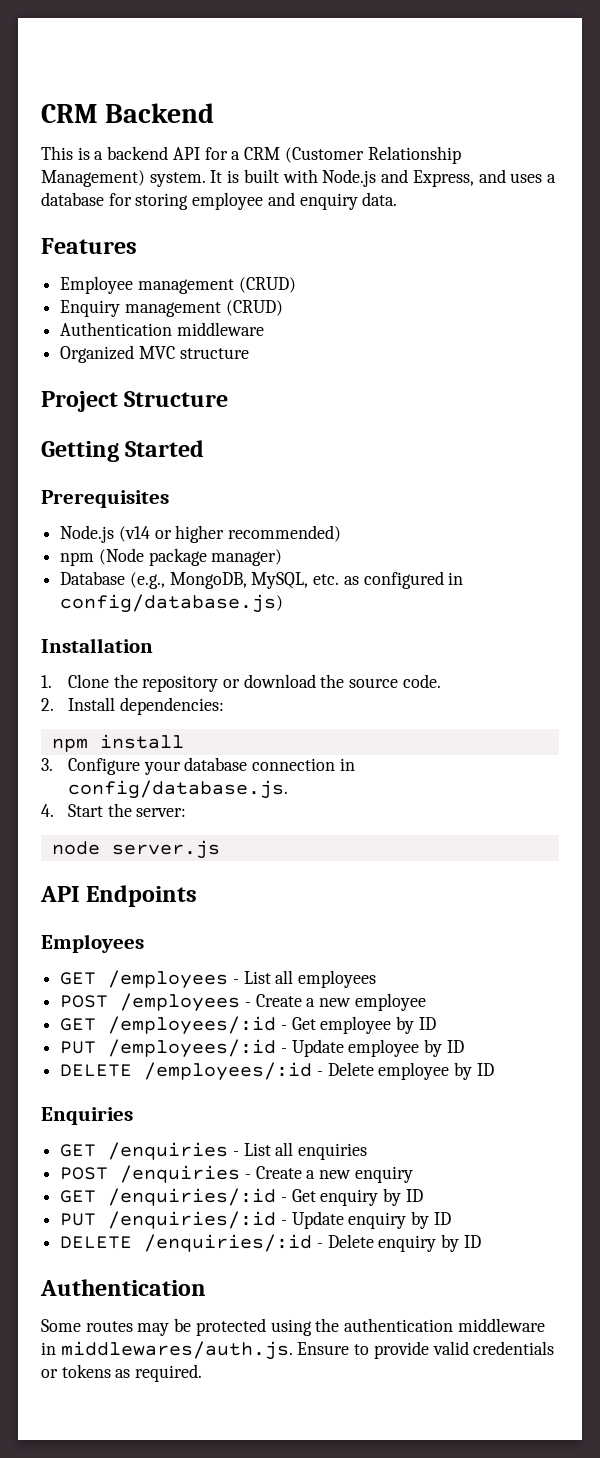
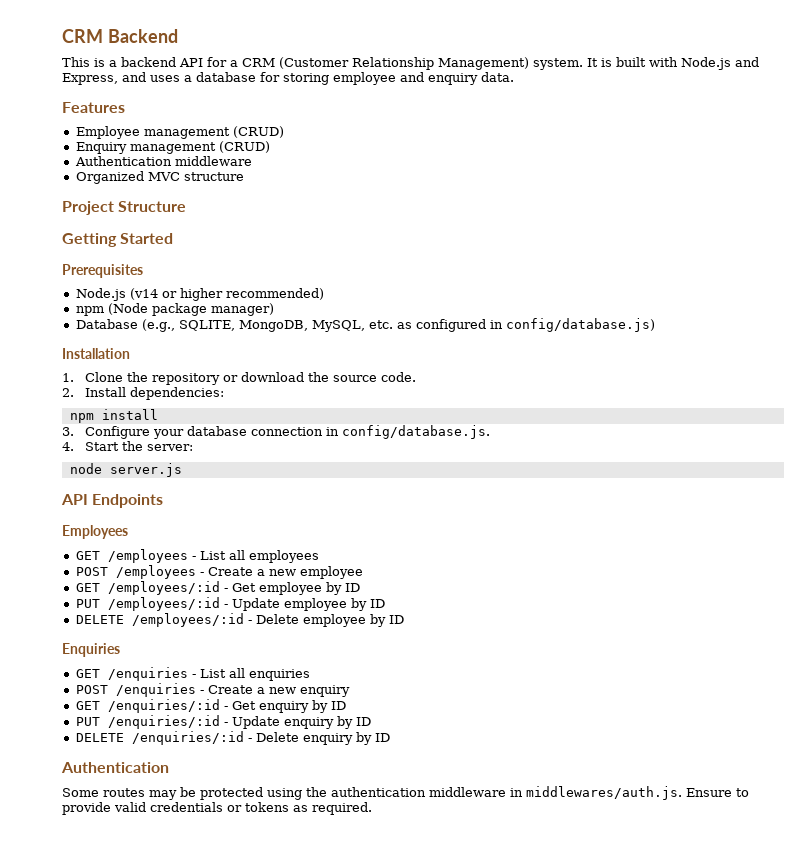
(165, 580) none -> [178,320,235,331] SQLITE,

